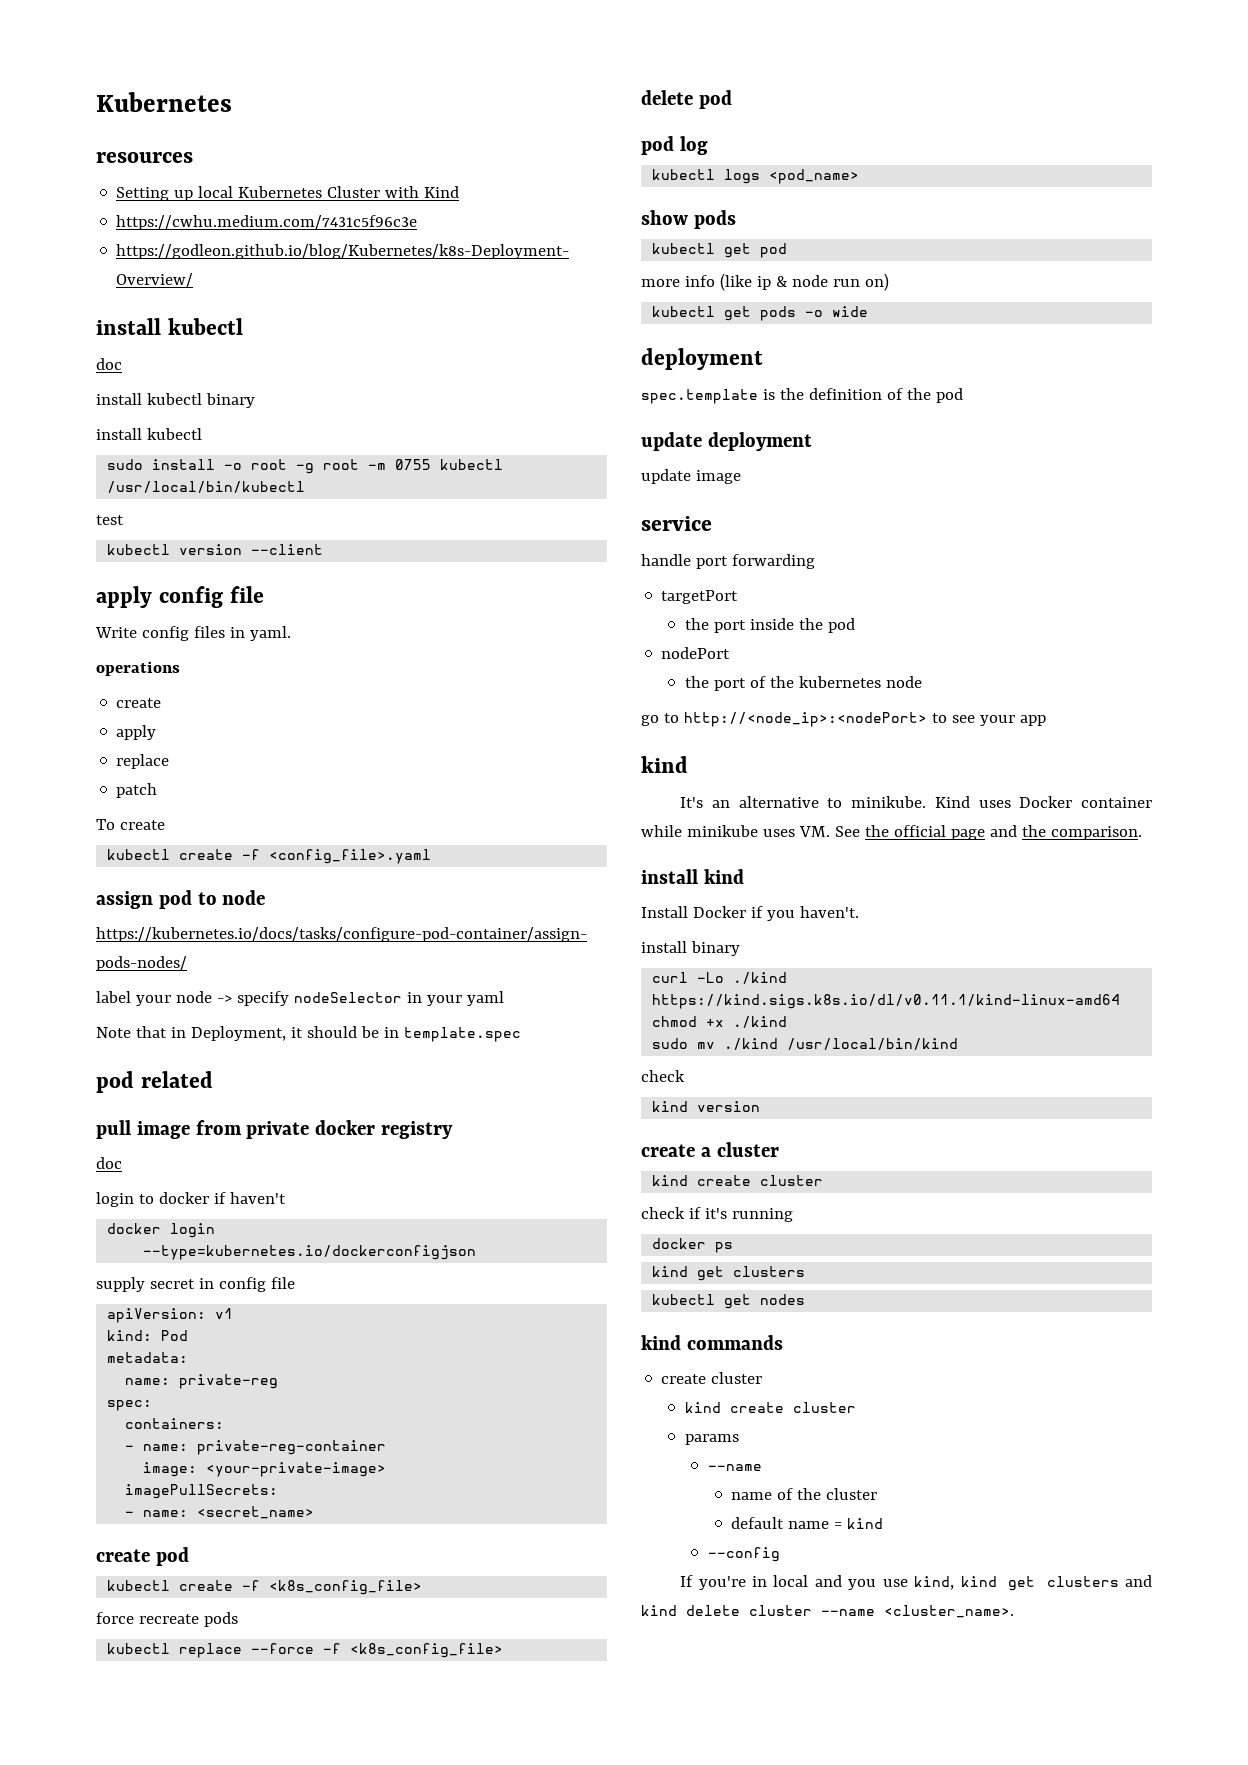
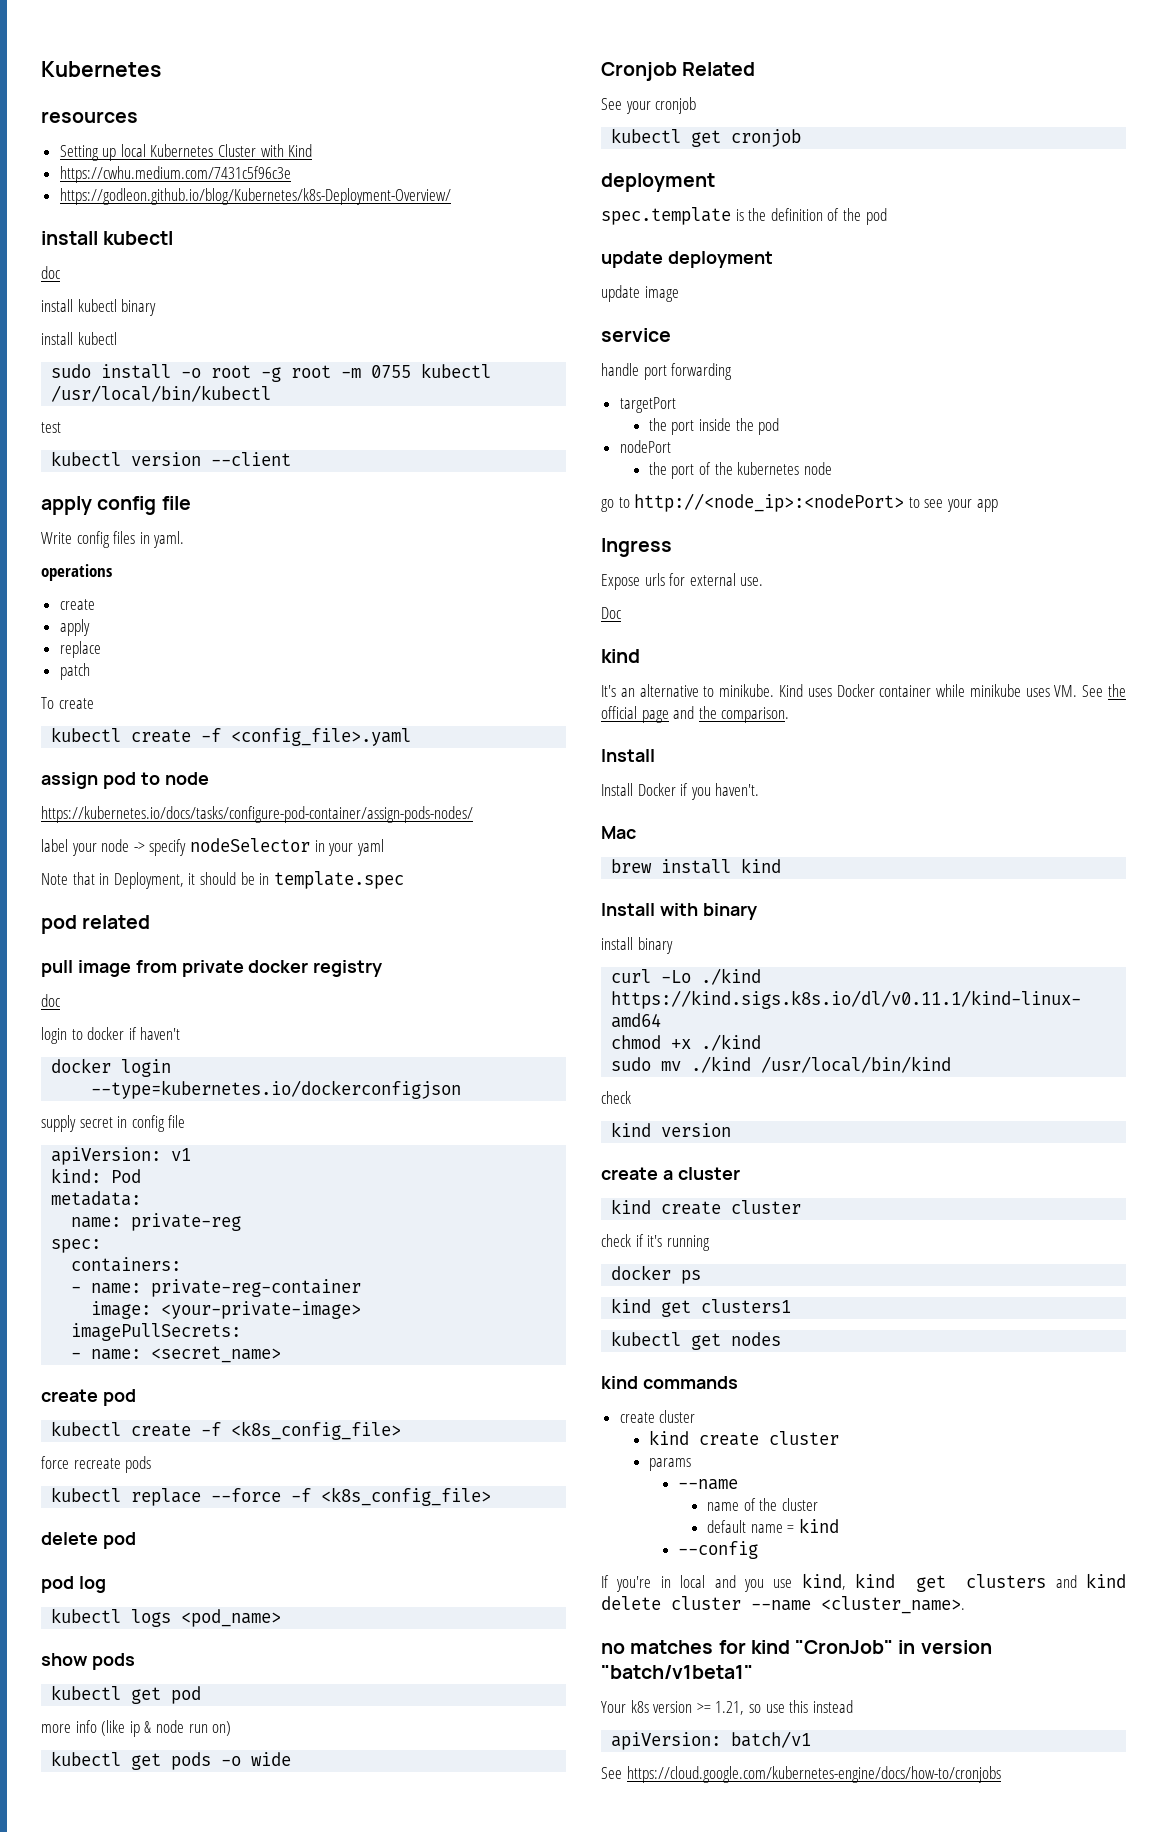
(869, 311) none -> [601,62,756,81] [601,97,697,114] [611,128,802,147] // Cronjob Related // See your cronjob // kubectl get cronjob
(1046, 720) none -> [601,538,672,557] [601,573,764,590] [601,607,621,619] // Ingress // Expose urls for external use. // Doc
[641,869,744,884] install kind -> [601,749,655,762] Install
(859, 912) none -> [601,826,636,839] [611,858,782,874] [601,903,757,920] // Mac // brew install kind // Install with binary
[733,1266,806,1277] clusters -> [701,1299,792,1313] clusters1
(1014, 1611) none -> [601,1640,992,1654] [601,1665,753,1679] [601,1700,853,1715] [611,1731,812,1750] [601,1766,1001,1783] // no matches for kind "CronJob" in version "batch/v1beta1" // Your k8s version >= 1.21, so use this instead // apiVersion: batch/v1 // See https://cloud.google.com/kubernetes-engine/docs/how-to/cronjobs

